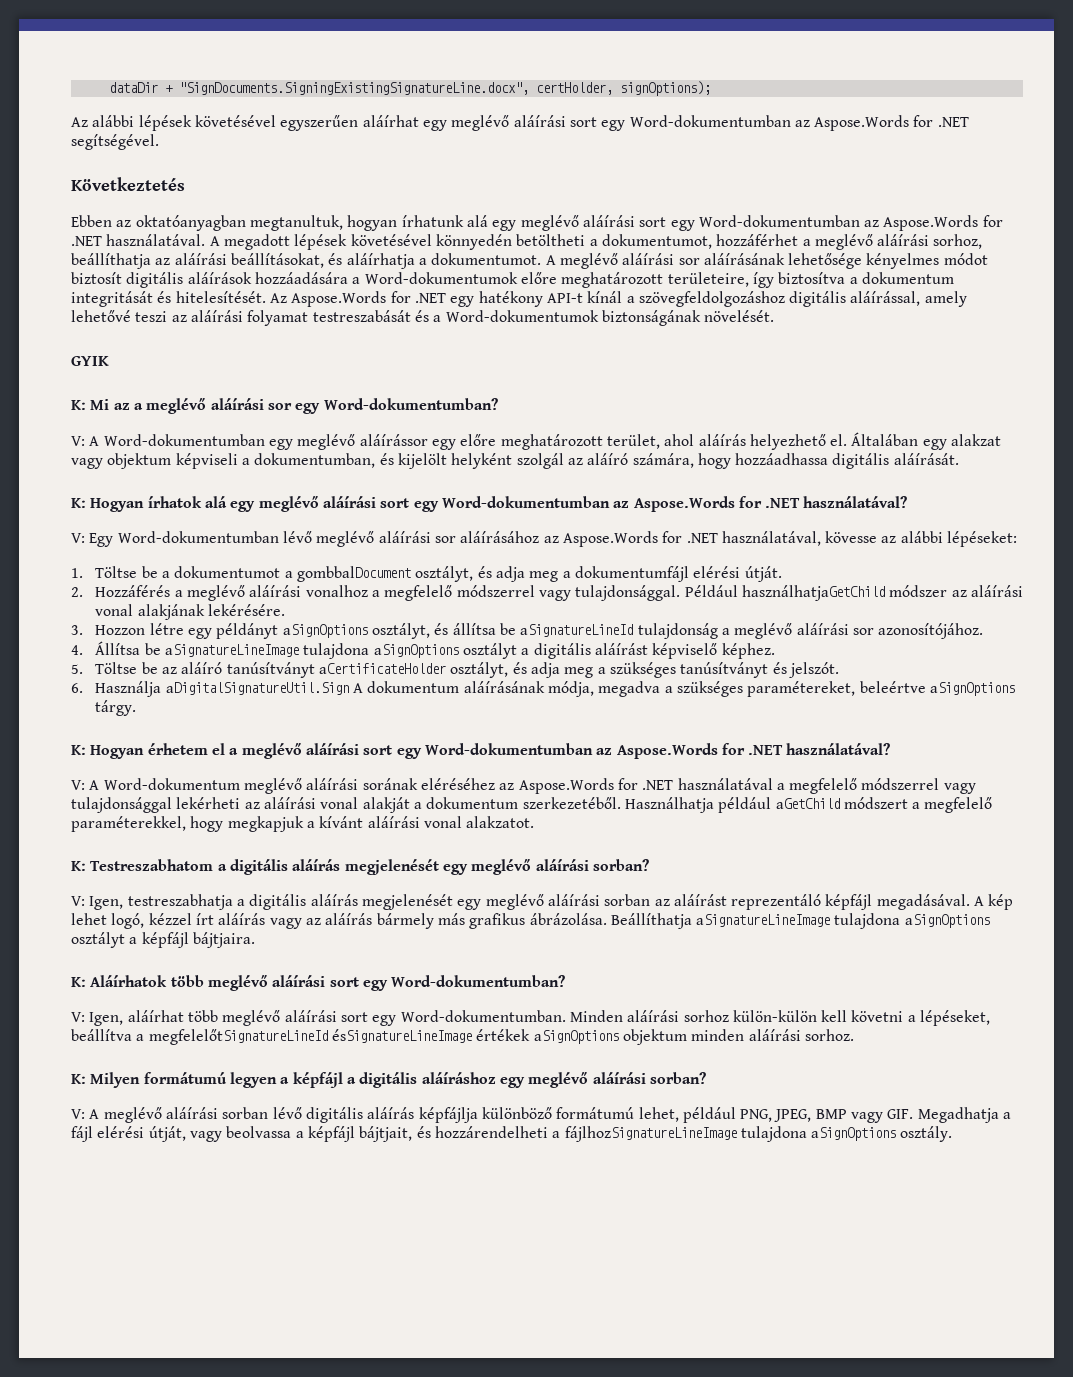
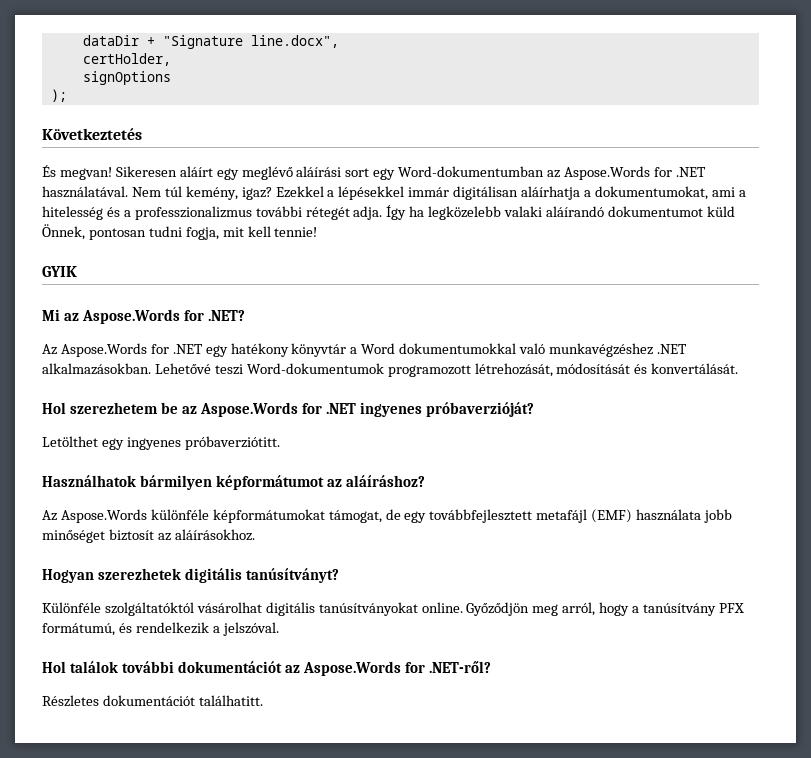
[178,82,529,95] "SignDocuments.SigningExistingSignatureLine.docx", -> [162,35,339,49] "Signature line.docx", //
[619,81,711,96] [71,115,969,131] [71,134,159,150] [71,177,185,191] [71,215,488,231] signOptions); // Az alábbi lépések követésével egyszerűen aláírhat egy meglévő aláírási sort egy Word-dokumentumban az Aspose.Words for .NET segítségével. // Következtetés // Ebben az oktatóanyagban megtanultuk, hogyan írhatunk alá -> [82,71,171,85] [50,89,67,102] [42,128,142,140] [42,165,213,180] // signOptions // ); // Következtetés // És megvan! Sikeresen aláírt
[209,234,983,250] [71,253,988,269] [71,272,954,288] [71,291,266,307] A megadott lépések követésével könnyedén betöltheti a dokumentumot, hozzáférhet a meglévő aláírási sorhoz, beállíthatja az aláírási beállításokat, és aláírhatja a dokumentumot. A meglévő aláírási sor aláírásának lehetősége kényelmes módot biztosít digitális aláírások hozzáadására a Word-dokumentumok előre meghatározott területeire, így biztosítva a dokumentum integritását és hitelesítését. -> [131,186,746,200] [42,205,735,220] [42,224,318,240] [42,266,77,277] [42,309,246,324] Nem túl kemény, igaz? Ezekkel a lépésekkel immár digitálisan aláírhatja a dokumentumokat, ami a hitelesség és a professzionalizmus további rétegét adja. Így ha legközelebb valaki aláírandó dokumentumot küld Önnek, pontosan tudni fogja, mit kell tennie! // GYIK // Mi az Aspose.Words for .NET? //
[546,291,967,307] [71,310,775,326] [71,356,109,366] [71,398,498,414] [71,432,1002,450] [71,453,959,469] [71,496,908,512] [71,531,1018,547] [71,566,782,582] [71,585,1023,601] [95,604,286,620] [71,623,984,639] [71,641,775,659] [71,662,839,678] [71,681,1015,697] [95,700,137,716] [71,743,891,759] [71,778,976,794] [71,797,993,813] [71,816,535,832] [71,859,649,875] [71,894,1014,910] [71,913,990,929] [71,932,255,948] [71,975,566,991] [71,1010,991,1026] [71,1029,854,1045] [71,1072,706,1088] [71,1107,1012,1123] [71,1126,953,1142] API-t kínál a szövegfeldolgozáshoz digitális aláírással, amely lehetővé teszi az aláírási folyamat testreszabását és a Word-dokumentumok biztonságának növelését. // GYIK // K: Mi az a meglévő aláírási sor egy Word-dokumentumban? // V: A Word-dokumentumban egy meglévő aláírássor egy előre meghatározott terület, ahol aláírás helyezhető el. Általában egy alakzat vagy objektum képviseli a dokumentumban, és kijelölt helyként szolgál az aláíró számára, hogy hozzáadhassa digitális aláírását. // K: Hogyan írhatok alá egy meglévő aláírási sort egy Word-dokumentumban az Aspose.Words for .NET használatával? // V: Egy Word-dokumentumban lévő meglévő aláírási sor aláírásához az Aspose.Words for .NET használatával, kövesse az alábbi lépéseket: // 1. Töltse be a dokumentumot a gombbalDocument osztályt, és adja meg a dokumentumfájl elérési útját. // 2. Hozzáférés a meglévő aláírási vonalhoz a megfelelő módszerrel vagy tulajdonsággal. Például használhatjaGetChild módszer az aláírási vonal alakjának lekérésére. // 3. Hozzon létre egy példányt aSignOptions osztályt, és állítsa be aSignatureLineId tulajdonság a meglévő aláírási sor azonosítójához. // 4. Állítsa be aSignatureLineImage tulajdona aSignOptions osztályt a digitális aláírást képviselő képhez. // 5. Töltse be az aláíró tanúsítványt aCertificateHolder osztályt, és adja meg a szükséges tanúsítványt és jelszót. // 6. Használja aDigitalSignatureUtil.Sign A dokumentum aláírásának módja, megadva a szükséges paramétereket, beleértve aSignOptions tárgy. // K: Hogyan érhetem el a meglévő aláírási sort egy Word-dokumentumban az Aspose.Words for .NET használatával? // V: A Word-dokumentum meglévő aláírási sorának eléréséhez az Aspose.Words for .NET használatával a megfelelő módszerrel vagy tulajdonsággal lekérheti az aláírási vonal alakját a dokumentum szerkezetéből. Használhatja például aGetChild módszert a megfelelő paraméterekkel, hogy megkapjuk a kívánt aláírási vonal alakzatot. // K: Testreszabhatom a digitális aláírás megjelenését egy meglévő aláírási sorban? // V: Igen, testreszabhatja a digitális aláírás megjelenését egy meglévő aláírási sorban az aláírást reprezentáló képfájl megadásával. A kép lehet logó, kézzel írt aláírás vagy az aláírás bármely más grafikus ábrázolása. Beállíthatja aSignatureLineImage tulajdona aSignOptions osztályt a képfájl bájtjaira. // K: Aláírhatok több meglévő aláírási sort egy Word-dokumentumban? // V: Igen, aláírhat több meglévő aláírási sort egy Word-dokumentumban. Minden aláírási sorhoz külön-külön kell követni a lépéseket, beállítva a megfelelőtSignatureLineId ésSignatureLineImage értékek aSignOptions objektum minden aláírási sorhoz. // K: Milyen formátumú legyen a képfájl a digitális aláíráshoz egy meglévő aláírási sorban? // V: A meglévő aláírási sorban lévő digitális aláírás képfájlja különböző formátumú lehet, például PNG, JPEG, BMP vagy GIF. Megadhatja a fájl elérési útját, vagy beolvassa a képfájl bájtjait, és hozzárendelheti a fájlhozSignatureLineImage tulajdona aSignOptions osztály. -> [291,343,687,357] [42,363,739,377] [42,402,535,417] [42,436,280,450] [42,475,426,490] [42,509,733,523] [42,529,255,543] [42,568,340,583] [42,602,744,616] [42,622,279,636] [42,661,492,676] [42,695,263,707] könyvtár a Word dokumentumokkal való munkavégzéshez .NET alkalmazásokban. Lehetővé teszi Word-dokumentumok programozott létrehozását, módosítását és konvertálását. // Hol szerezhetem be az Aspose.Words for .NET ingyenes próbaverzióját? // Letölthet egy ingyenes próbaverziótitt. // Használhatok bármilyen képformátumot az aláíráshoz? // Az Aspose.Words különféle képformátumokat támogat, de egy továbbfejlesztett metafájl (EMF) használata jobb minőséget biztosít az aláírásokhoz. // Hogyan szerezhetek digitális tanúsítványt? // Különféle szolgáltatóktól vásárolhat digitális tanúsítványokat online. Győződjön meg arról, hogy a tanúsítvány PFX formátumú, és rendelkezik a jelszóval. // Hol találok további dokumentációt az Aspose.Words for .NET-ről? // Részletes dokumentációt találhatitt.

